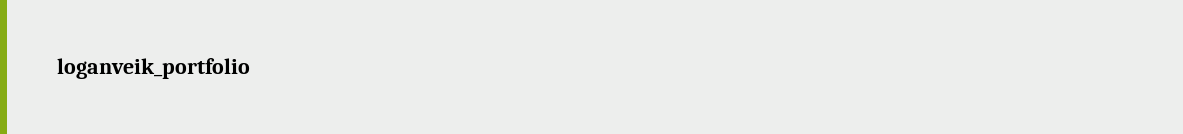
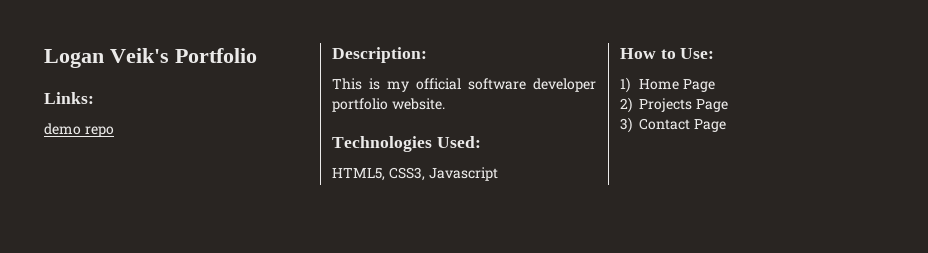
[57,58,250,79] loganveik_portfolio -> [44,48,257,68] [44,92,94,104] [44,123,114,137] [332,47,427,63] [332,78,596,92] [332,98,445,112] [332,136,481,152] [332,167,498,181] [620,48,715,59] [620,77,715,93] [620,97,728,113] [620,117,726,133] Logan Veik's Portfolio // Links: // demo repo // Description: // This is my official software developer portfolio website. // Technologies Used: // HTML5, CSS3, Javascript // How to Use: // 1) Home Page // 2) Projects Page // 3) Contact Page

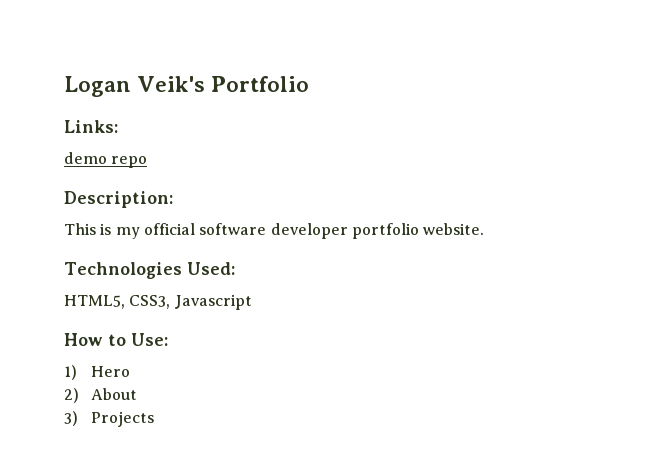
[638,79,715,92] [620,97,728,113] [620,117,726,133] Home Page // 2) Projects Page // 3) Contact Page -> [90,366,130,377] [64,388,137,403] [64,411,154,427] Hero // 2) About // 3) Projects

